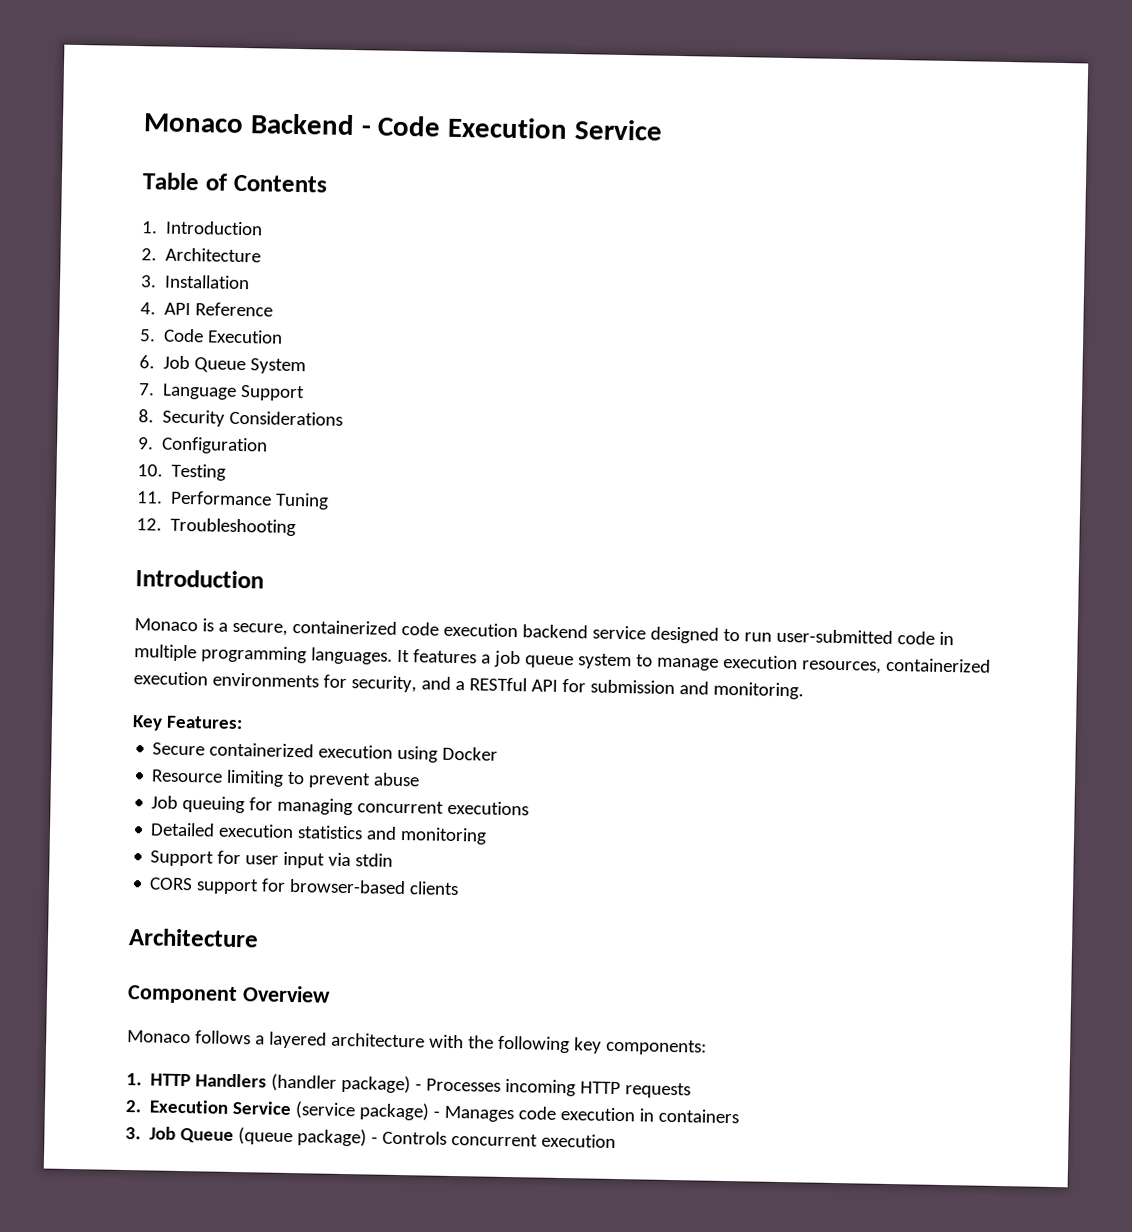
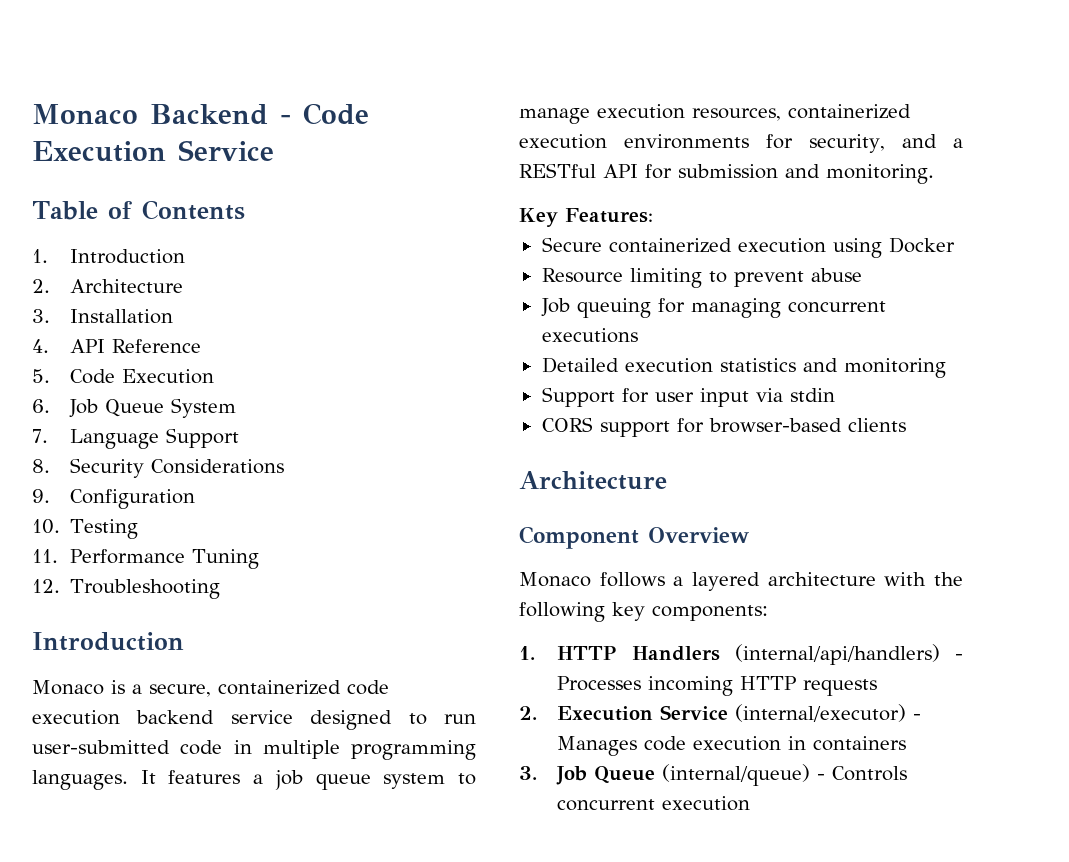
[271,1073,412,1094] (handler package) -> [734,644,940,665] (internal/api/handlers)
[295,1101,431,1121] (service package) -> [735,704,907,722] (internal/executor)
[238,1127,368,1147] (queue package) -> [662,764,811,786] (internal/queue)

